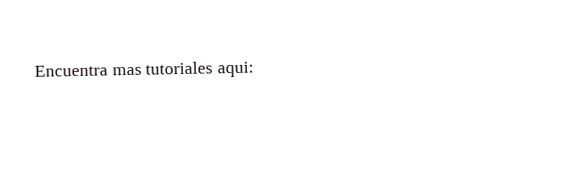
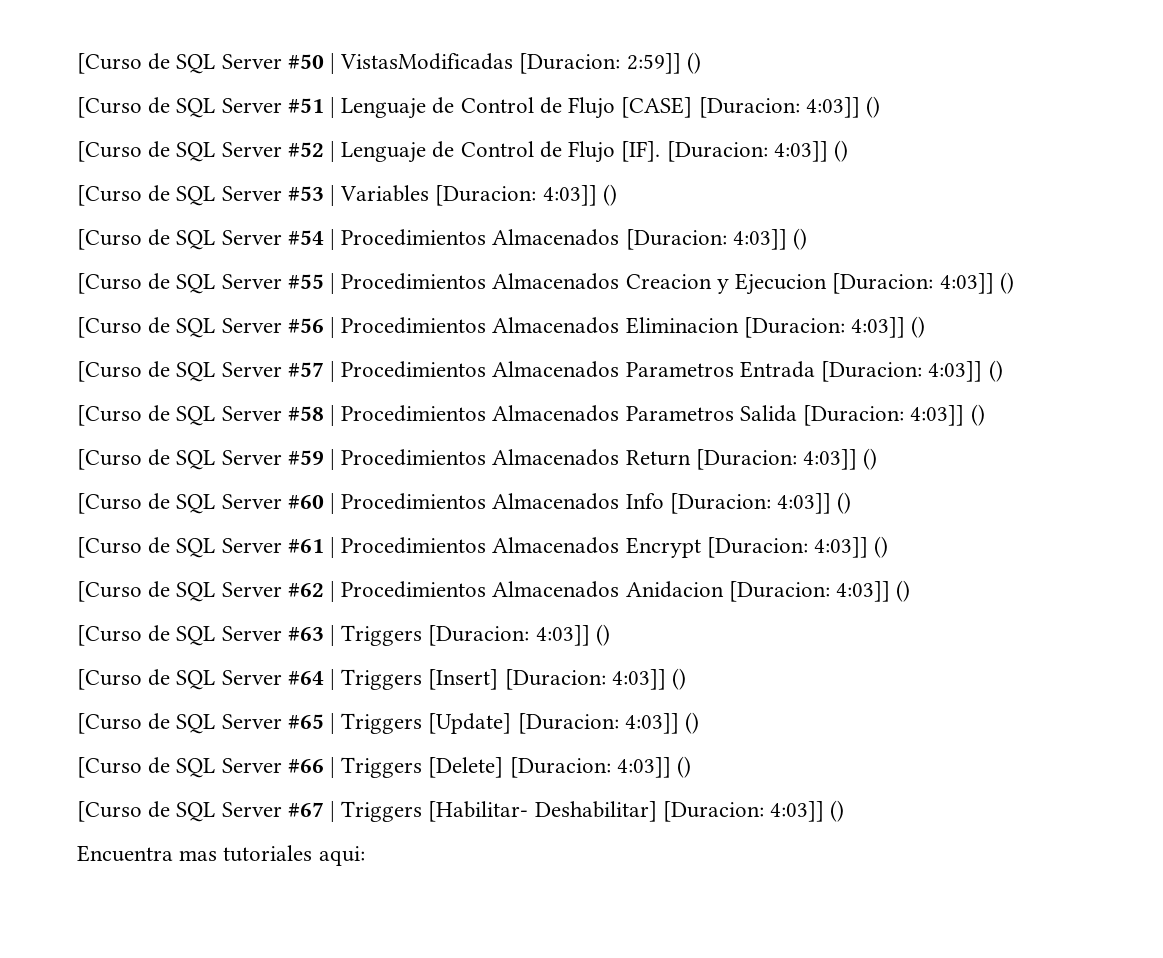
(34, 70) none -> [77,52,701,74] [77,96,880,119] [77,140,848,163] [77,184,617,206] [77,228,808,250] [77,272,1014,295] [77,316,926,338] [77,360,1003,382] [77,404,985,426] [77,448,878,470] [77,492,852,514] [77,536,889,558] [77,580,911,602] [77,624,610,646] [77,668,687,690] [77,712,700,734] [77,756,692,778] [77,800,845,822] [Curso de SQL Server #50 | VistasModificadas [Duracion: 2:59]] () // [Curso de SQL Server #51 | Lenguaje de Control de Flujo [CASE] [Duracion: 4:03]] () // [Curso de SQL Server #52 | Lenguaje de Control de Flujo [IF]. [Duracion: 4:03]] () // [Curso de SQL Server #53 | Variables [Duracion: 4:03]] () // [Curso de SQL Server #54 | Procedimientos Almacenados [Duracion: 4:03]] () // [Curso de SQL Server #55 | Procedimientos Almacenados Creacion y Ejecucion [Duracion: 4:03]] () // [Curso de SQL Server #56 | Procedimientos Almacenados Eliminacion [Duracion: 4:03]] () // [Curso de SQL Server #57 | Procedimientos Almacenados Parametros Entrada [Duracion: 4:03]] () // [Curso de SQL Server #58 | Procedimientos Almacenados Parametros Salida [Duracion: 4:03]] () // [Curso de SQL Server #59 | Procedimientos Almacenados Return [Duracion: 4:03]] () // [Curso de SQL Server #60 | Procedimientos Almacenados Info [Duracion: 4:03]] () // [Curso de SQL Server #61 | Procedimientos Almacenados Encrypt [Duracion: 4:03]] () // [Curso de SQL Server #62 | Procedimientos Almacenados Anidacion [Duracion: 4:03]] () // [Curso de SQL Server #63 | Triggers [Duracion: 4:03]] () // [Curso de SQL Server #64 | Triggers [Insert] [Duracion: 4:03]] () // [Curso de SQL Server #65 | Triggers [Update] [Duracion: 4:03]] () // [Curso de SQL Server #66 | Triggers [Delete] [Duracion: 4:03]] () // [Curso de SQL Server #67 | Triggers [Habilitar- Deshabilitar] [Duracion: 4:03]] () //

